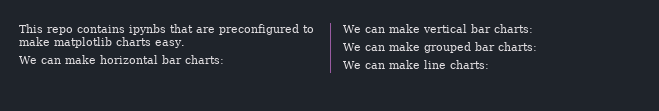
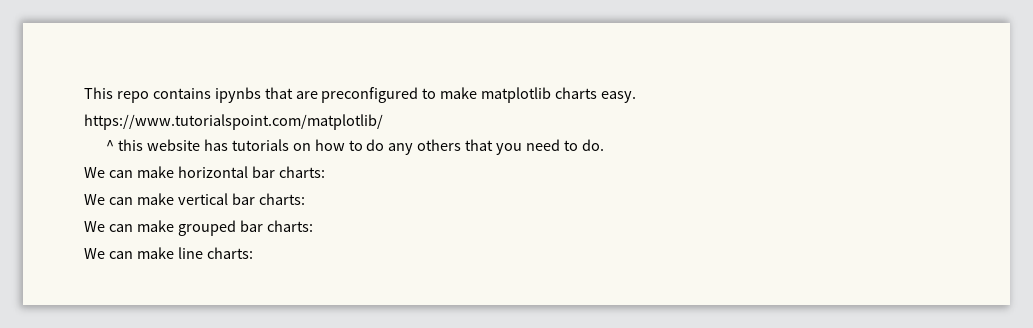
(185, 44) none -> [84,114,383,130] [106,139,604,155] // https://www.tutorialspoint.com/matplotlib/ // ^ this website has tutorials on how to do any others that you need to do.

